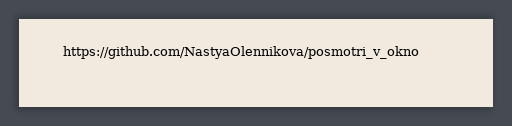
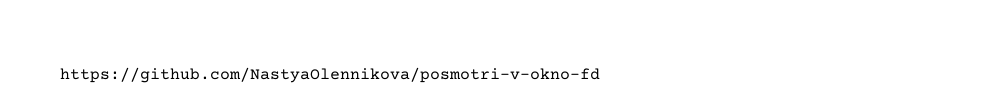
[63,46,419,59] https://github.com/NastyaOlennikova/posmotri_v_okno -> [60,67,600,83] https://github.com/NastyaOlennikova/posmotri-v-okno-fd

